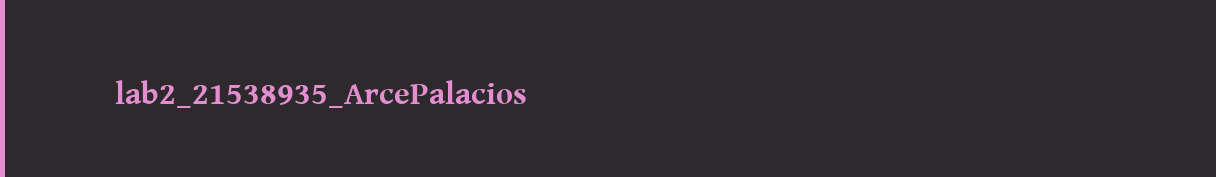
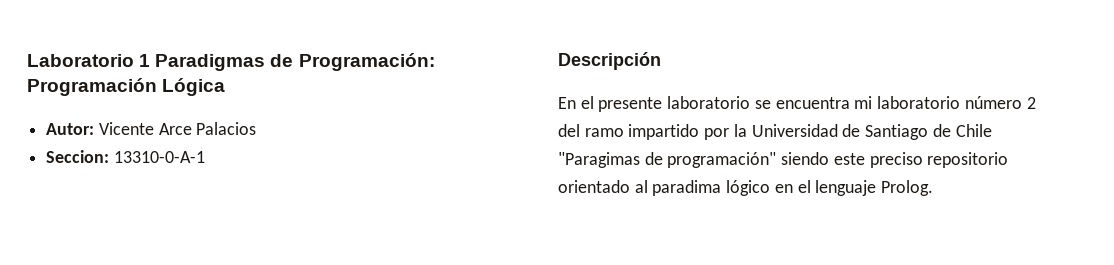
[115,80,527,108] lab2_21538935_ArcePalacios -> [27,53,435,71] [27,78,226,96] [46,122,257,135] [46,150,205,163] [558,52,661,70] [558,96,1036,112] [558,124,992,140] [558,152,1009,168] [558,180,934,196] Laboratorio 1 Paradigmas de Programación: Programación Lógica // Autor: Vicente Arce Palacios // Seccion: 13310-0-A-1 // Descripción // En el presente laboratorio se encuentra mi laboratorio número 2 del ramo impartido por la Universidad de Santiago de Chile "Paragimas de programación" siendo este preciso repositorio orientado al paradima lógico en el lenguaje Prolog.

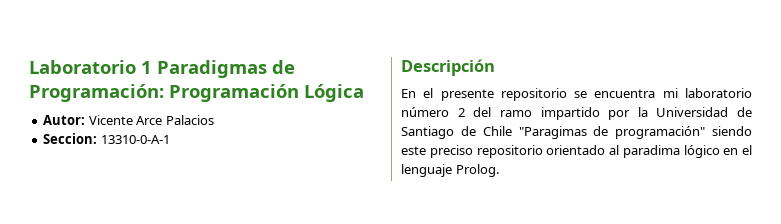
[667,96,751,109] laboratorio -> [500,88,567,101] repositorio

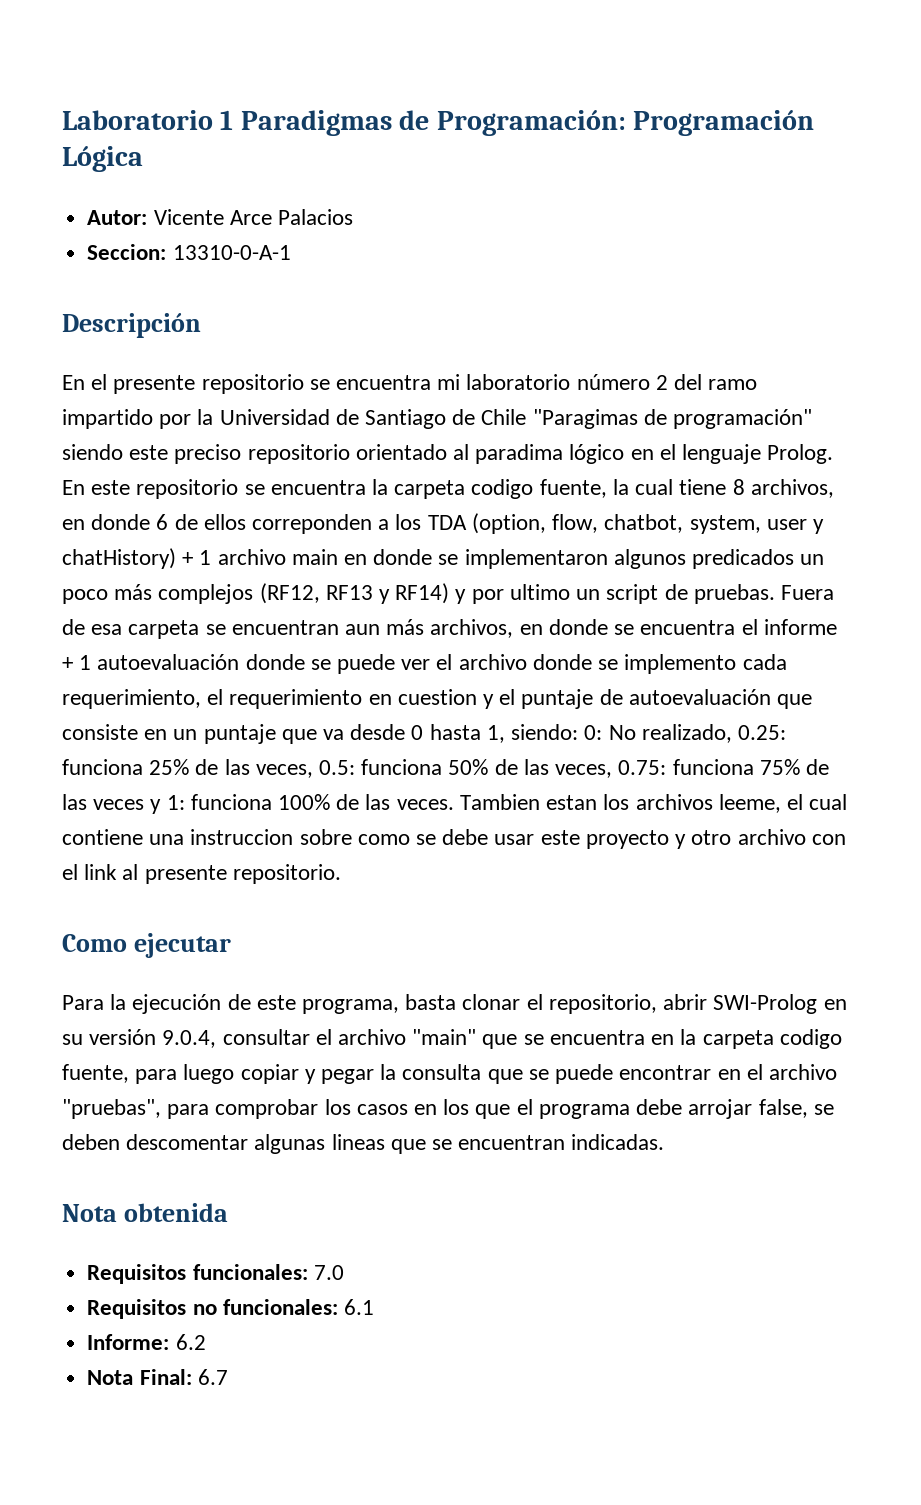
(499, 170) none -> [62,479,834,499] [62,513,824,534] [62,548,825,569] [62,583,834,604] [62,619,837,639] [62,654,787,674] [62,689,813,709] [62,724,786,744] [62,759,829,778] [62,794,848,814] [62,829,846,849] [62,864,341,884] [62,933,231,958] [62,994,847,1014] [62,1029,842,1049] [62,1064,837,1084] [62,1099,834,1119] [62,1134,665,1154] [62,1203,228,1222] [87,1264,344,1284] [87,1299,374,1319] [87,1334,206,1350] [87,1369,228,1385] En este repositorio se encuentra la carpeta codigo fuente, la cual tiene 8 archivos, en donde 6 de ellos correponden a los TDA (option, flow, chatbot, system, user y chatHistory) + 1 archivo main en donde se implementaron algunos predicados un poco más complejos (RF12, RF13 y RF14) y por ultimo un script de pruebas. Fuera de esa carpeta se encuentran aun más archivos, en donde se encuentra el informe + 1 autoevaluación donde se puede ver el archivo donde se implemento cada requerimiento, el requerimiento en cuestion y el puntaje de autoevaluación que consiste en un puntaje que va desde 0 hasta 1, siendo: 0: No realizado, 0.25: funciona 25% de las veces, 0.5: funciona 50% de las veces, 0.75: funciona 75% de las veces y 1: funciona 100% de las veces. Tambien estan los archivos leeme, el cual contiene una instruccion sobre como se debe usar este proyecto y otro archivo con el link al presente repositorio. // Como ejecutar // Para la ejecución de este programa, basta clonar el repositorio, abrir SWI-Prolog en su versión 9.0.4, consultar el archivo "main" que se encuentra en la carpeta codigo fuente, para luego copiar y pegar la consulta que se puede encontrar en el archivo "pruebas", para comprobar los casos en los que el programa debe arrojar false, se deben descomentar algunas lineas que se encuentran indicadas. // Nota obtenida // Requisitos funcionales: 7.0 // Requisitos no funcionales: 6.1 // Informe: 6.2 // Nota Final: 6.7

